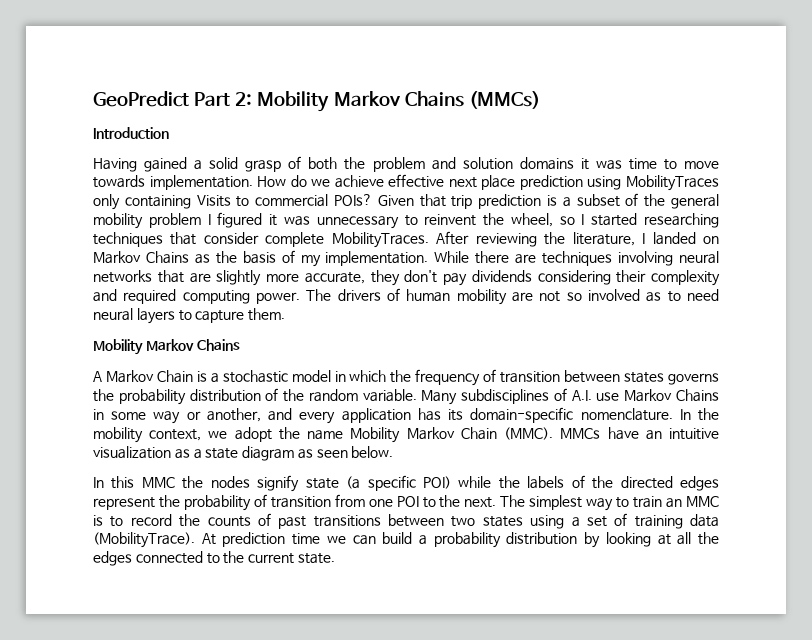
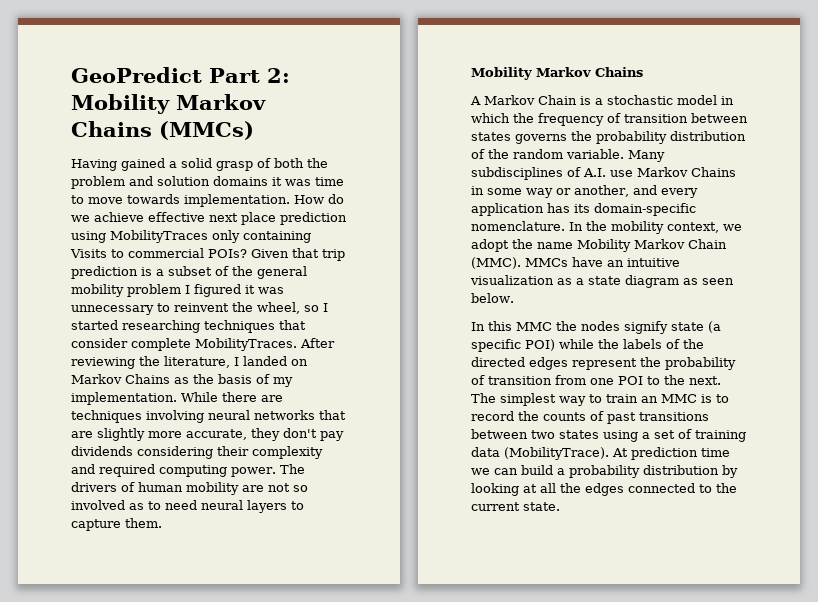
[93,127,169,139] // Introduction -> (254, 130) none

